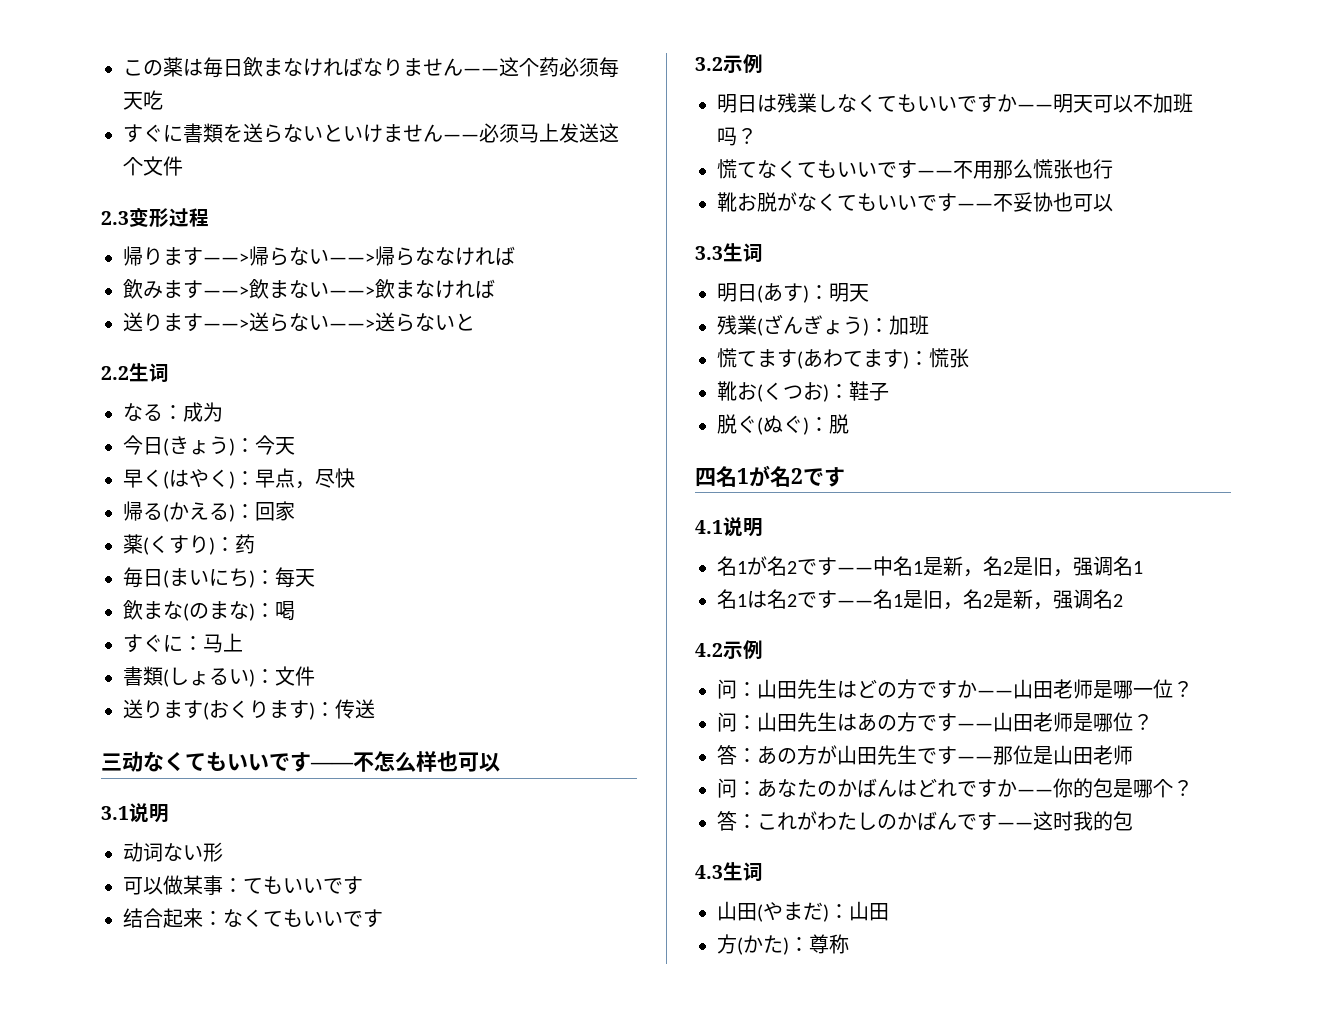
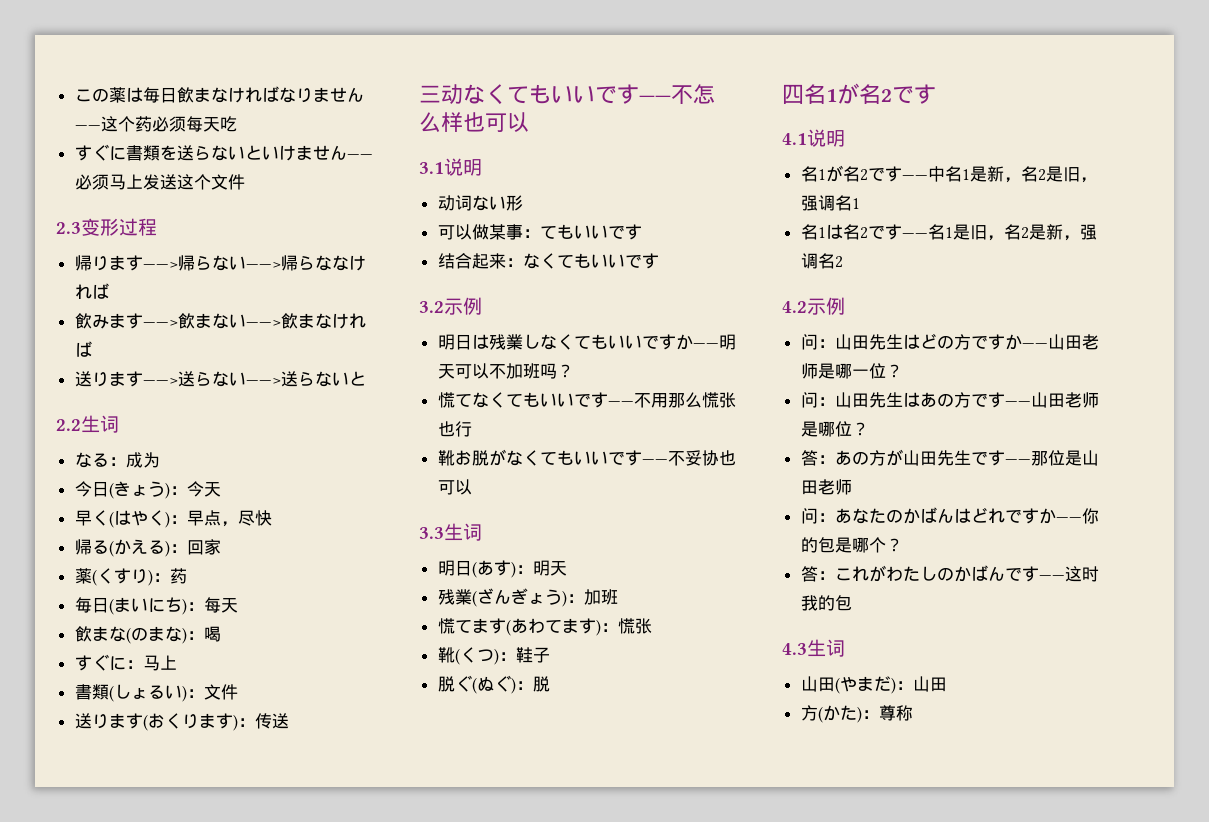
[737,382,757,400] お -> (455, 655) none
[803,382,823,400] お -> (494, 655) none

